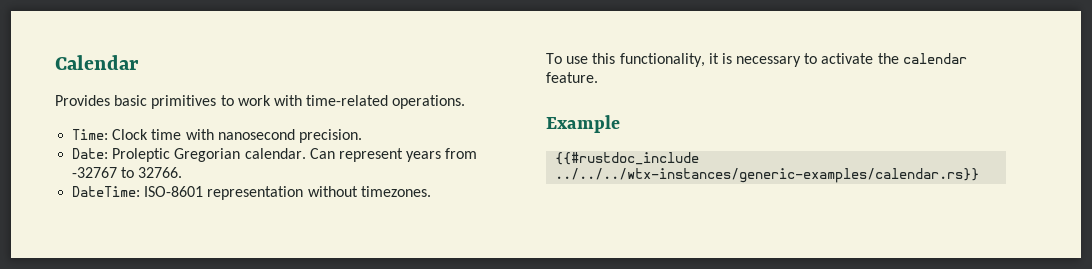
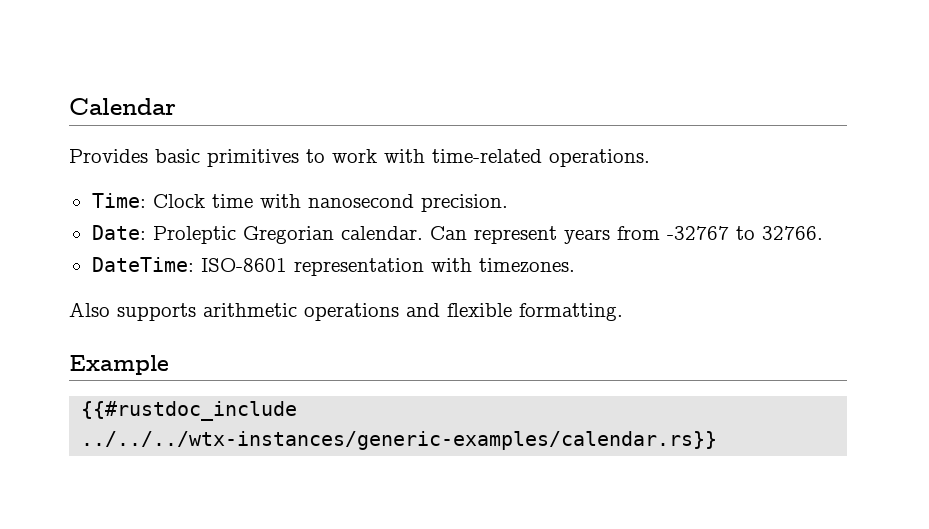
[307,186,358,197] without -> [430,258,472,272] with
[546,53,967,67] [546,72,598,83] To use this functionality, it is necessary to activate the calendar feature. -> [69,302,623,321] Also supports arithmetic operations and flexible formatting.

